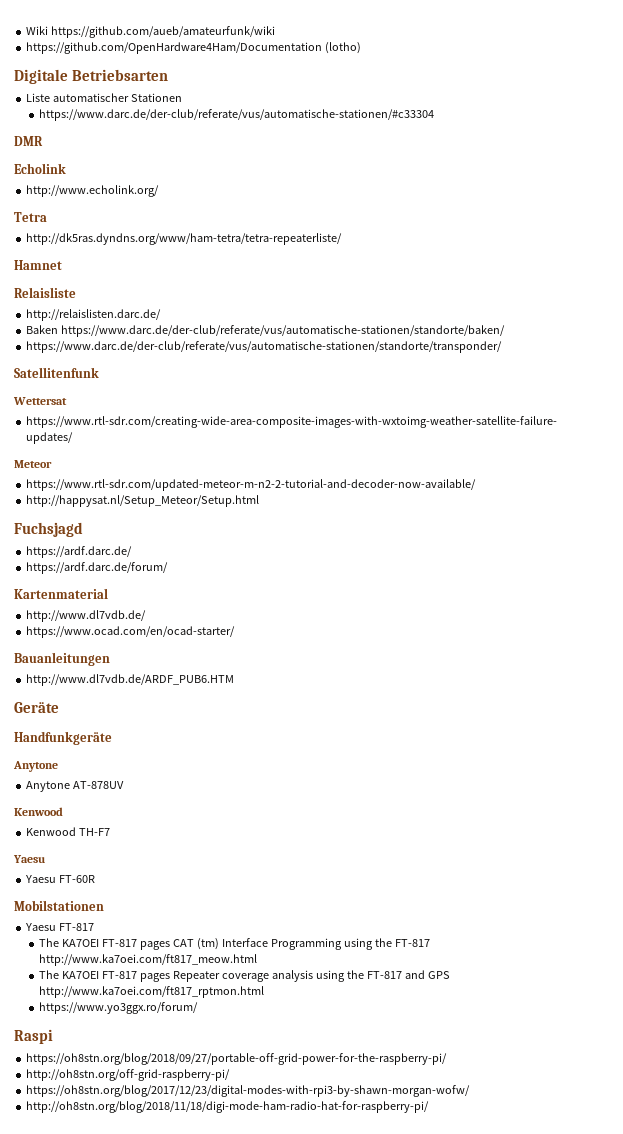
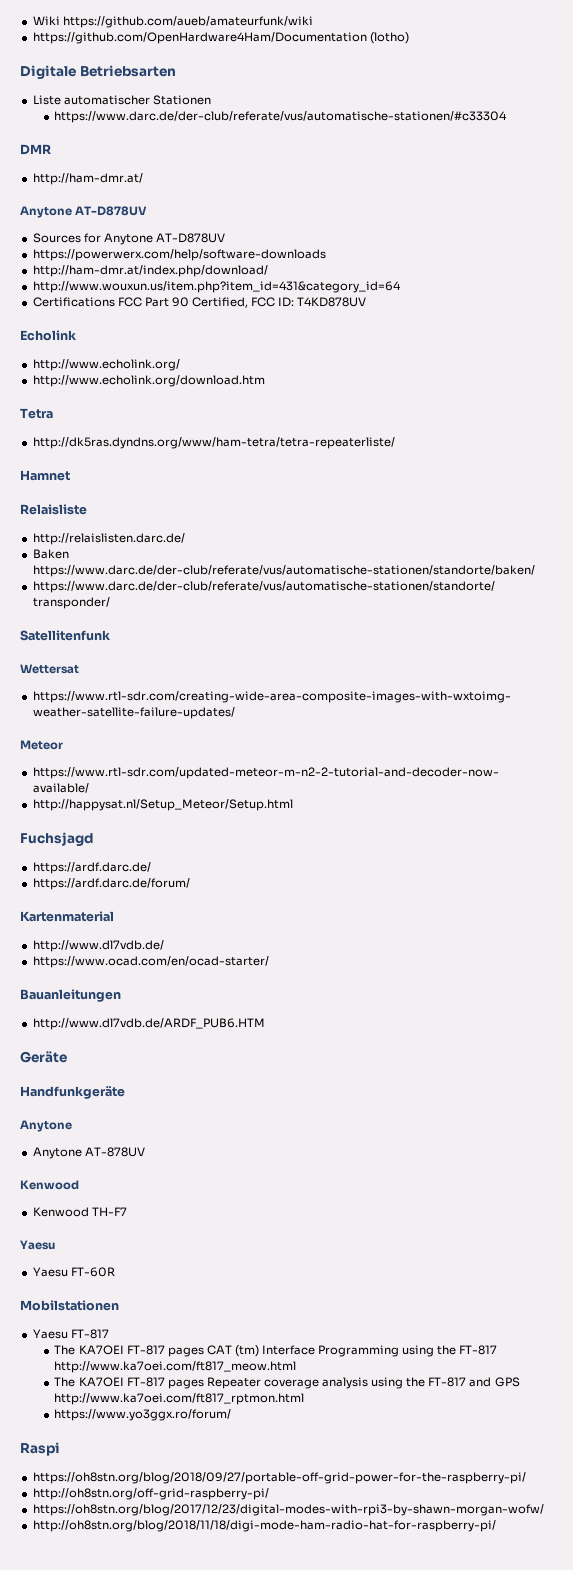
(43, 141) none -> [32,173,143,185] [20,206,148,218] [32,233,225,245] [32,249,326,261] [32,265,268,277] [32,281,401,293] [32,297,367,308] // http://ham-dmr.at/ // Anytone AT-D878UV // Sources for Anytone AT-D878UV // https://powerwerx.com/help/software-downloads // http://ham-dmr.at/index.php/download/ // http://www.wouxun.us/item.php?item_id=431&category_id=64 // Certifications FCC Part 90 Certified, FCC ID: T4KD878UV
(160, 191) none -> [32,375,265,387] // http://www.echolink.org/download.htm

